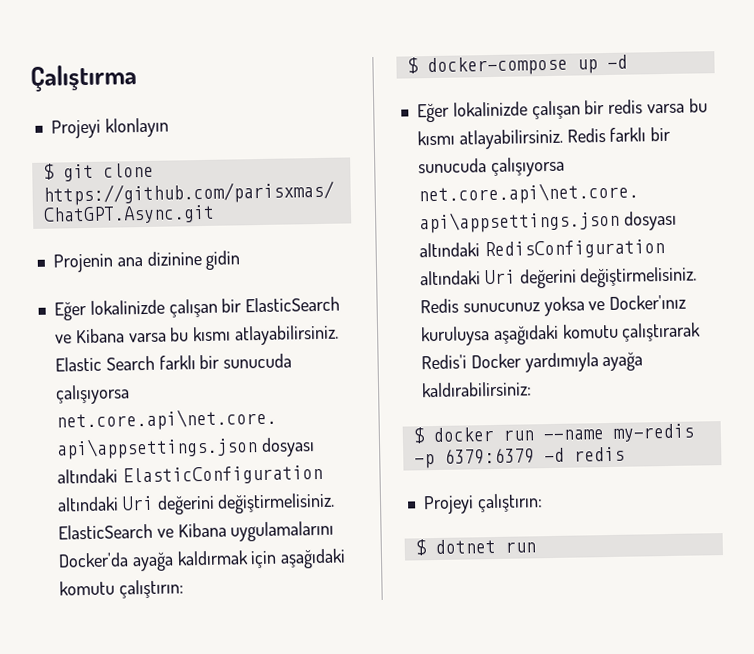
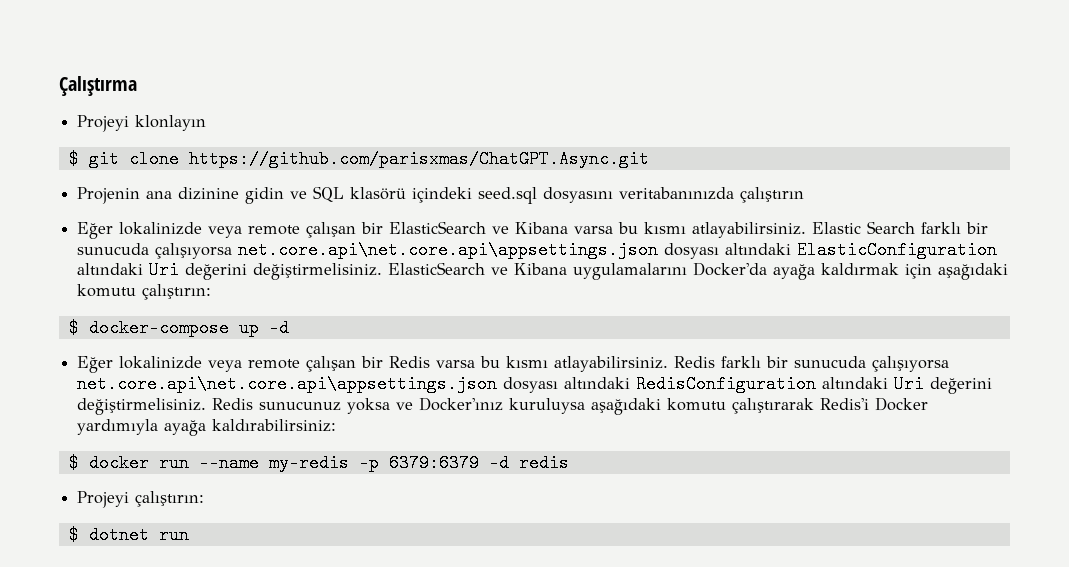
[53,299,165,321] // Eğer lokalinizde -> [290,186,805,204] [77,222,301,239] ve SQL klasörü içindeki seed.sql dosyasını veritabanınızda çalıştırın // Eğer lokalinizde veya remote
[531,99,644,120] çalışan bir redis -> [208,356,431,372] veya remote çalışan bir Redis

